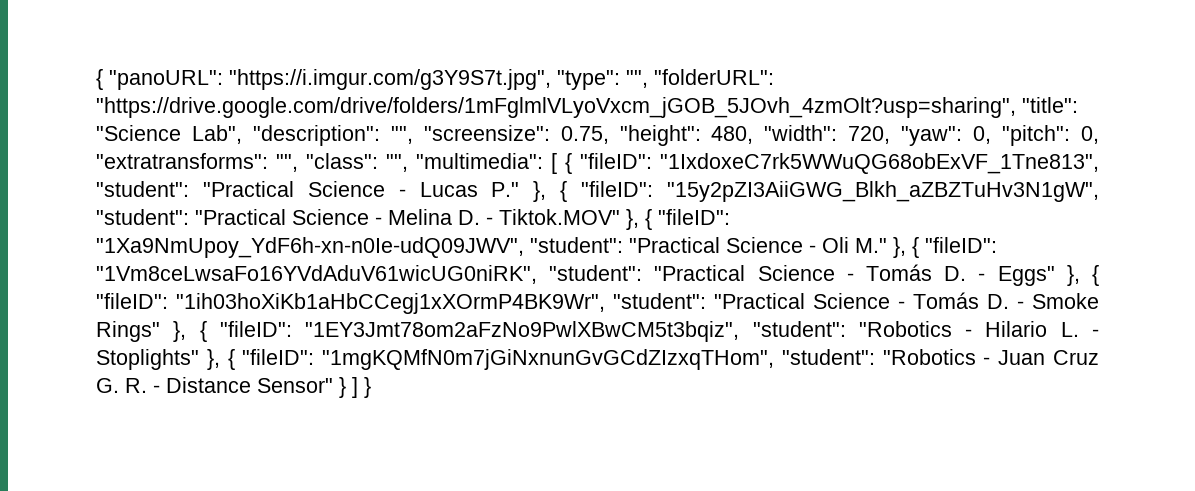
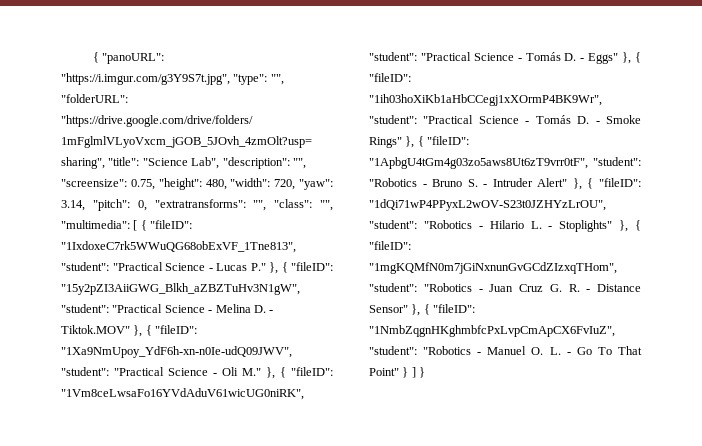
[973,126,992,144] 0, -> [61,200,85,211] 3.14,
[305,321,740,342] "1EY3Jmt78om2aFzNo9PwlXBwCM5t3bqiz", -> [369,157,641,169] [369,178,641,190] [369,199,606,211] "1ApbgU4tGm4g03zo5aws8Ut6zT9vrr0tF", "student": "Robotics - Bruno S. - Intruder Alert" }, { "fileID": "1dQi71wP4PPyxL2wOV-S23t0JZHYzLrOU",
(333, 385) none -> [411,304,476,316] [369,325,615,337] [369,346,642,355] [369,368,399,376] }, { "fileID": "1NmbZqgnHKghmbfcPxLvpCmApCX6FvIuZ", "student": "Robotics - Manuel O. L. - Go To That Point"

